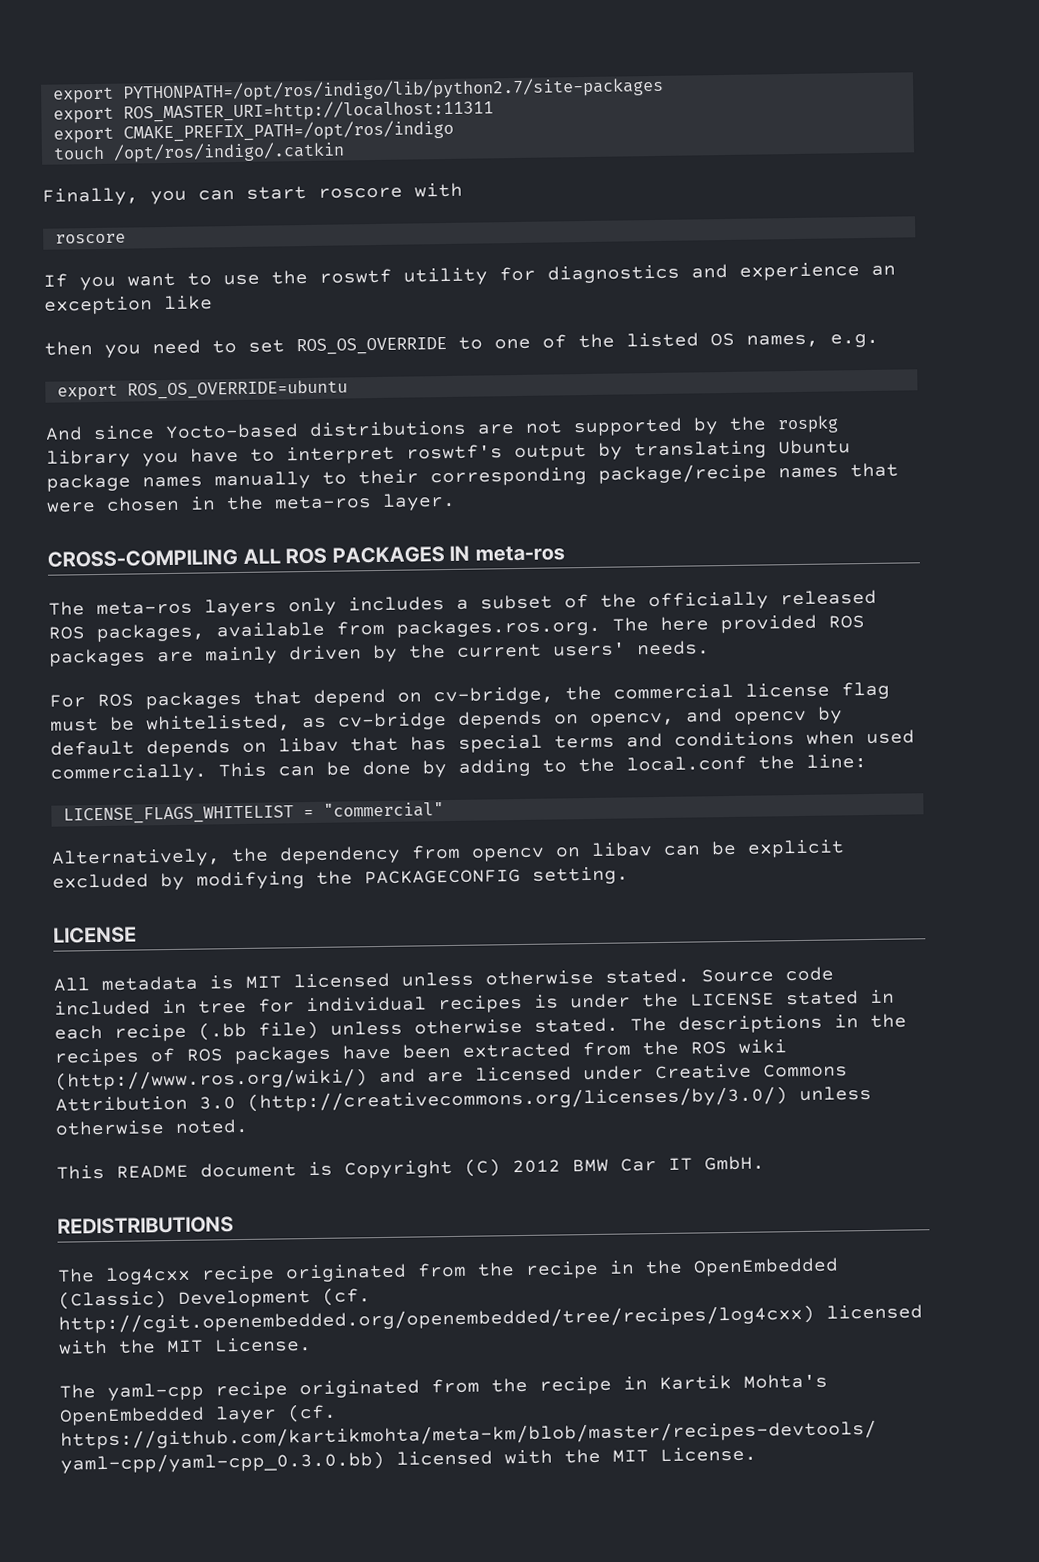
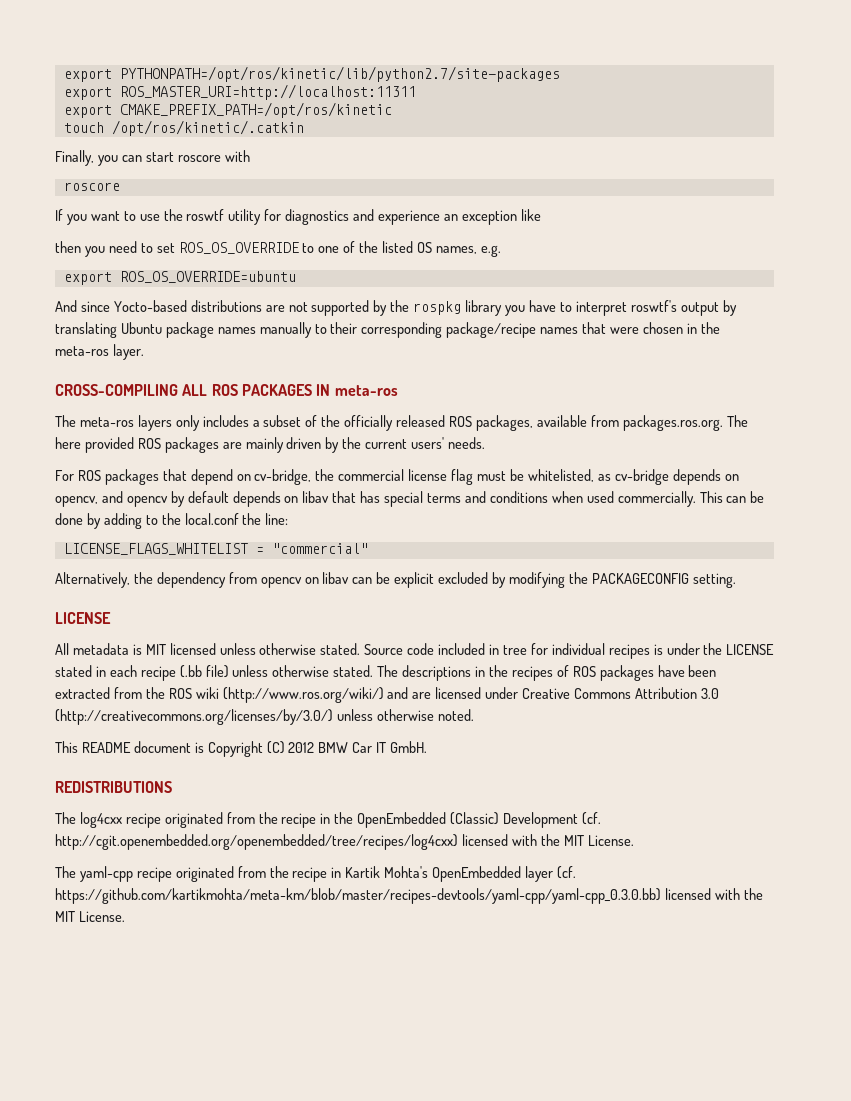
[52,76,664,104] export PYTHONPATH=/opt/ros/indigo/lib/python2.7/site-packages -> [63,66,560,82] export PYTHONPATH=/opt/ros/kinetic/lib/python2.7/site-packages
[122,119,454,143] CMAKE_PREFIX_PATH=/opt/ros/indigo -> [119,102,392,118] CMAKE_PREFIX_PATH=/opt/ros/kinetic
[112,141,345,163] /opt/ros/indigo/.catkin -> [111,120,304,136] /opt/ros/kinetic/.catkin

